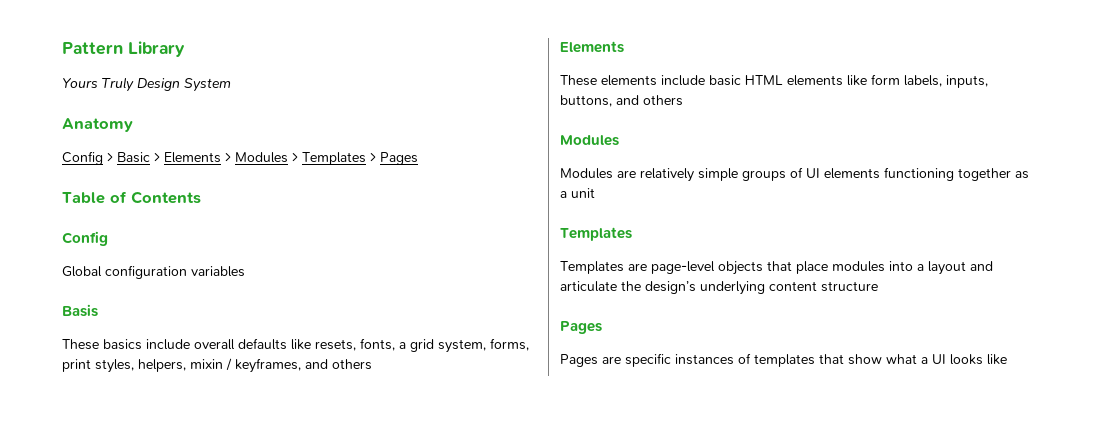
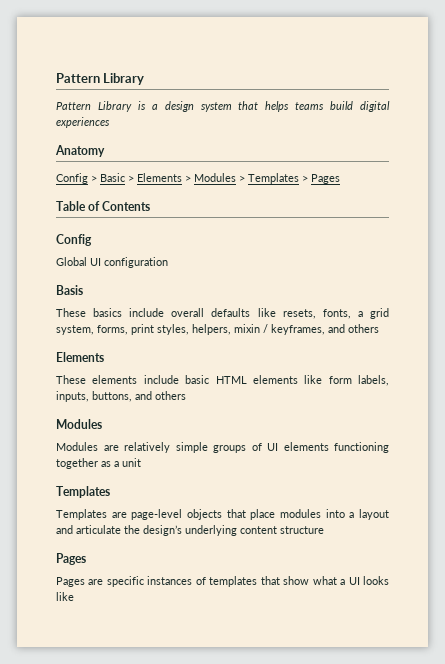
[62,77,231,92] Yours Truly Design System -> [56,101,390,112] [56,117,110,128] Pattern Library is a design system that helps teams build digital experiences
(102, 271) none -> [90,258,101,266] UI
[191,266,245,277] variables -> (168, 262) none

